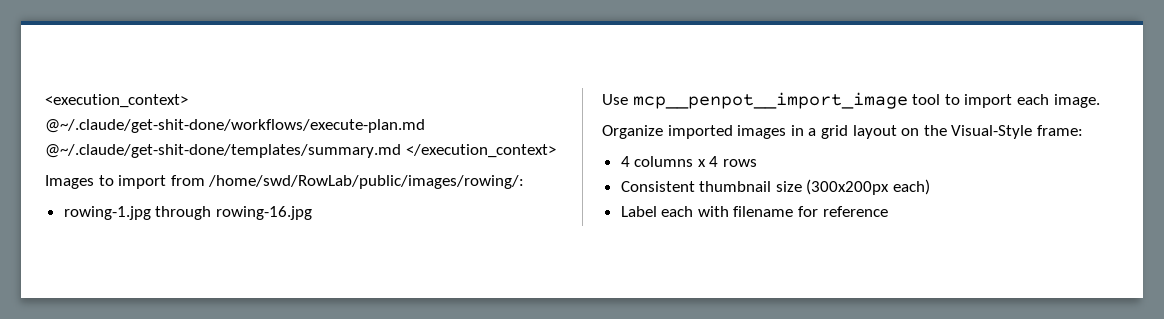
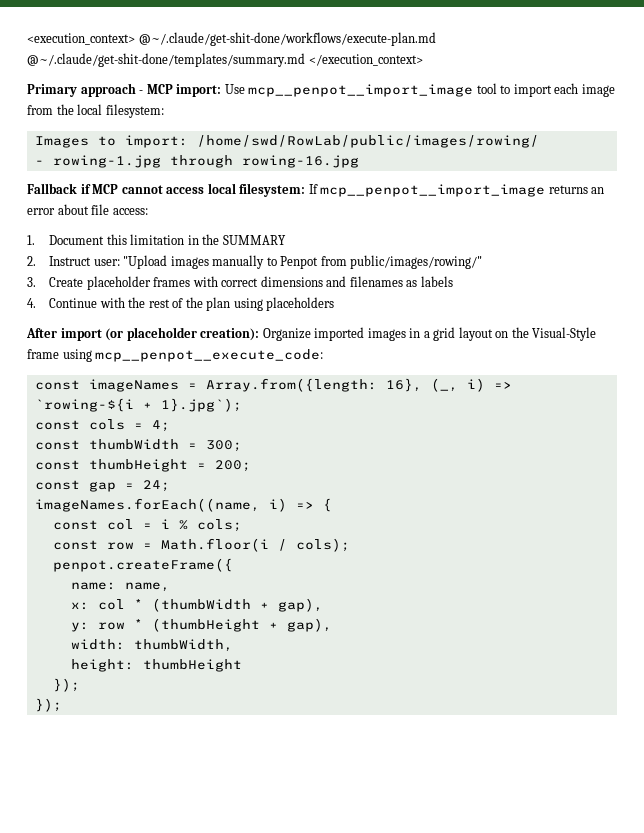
[45,175,525,189] [63,206,312,220] Images to import from /home/swd/RowLab/public/images/rowing/: // rowing-1.jpg through rowing-16.jpg // -> [27,83,222,97] Primary approach - MCP import:
[1053,94,1100,108] image. // -> [581,84,615,97] [27,104,164,118] [34,135,539,148] [34,155,359,168] [27,183,605,197] [27,204,148,215] [27,234,286,245] [27,255,483,269] [27,276,453,290] [27,297,335,311] [26,327,260,341] image from the local filesystem: // Images to import: /home/swd/RowLab/public/images/rowing/ // - rowing-1.jpg through rowing-16.jpg // Fallback if MCP cannot access local filesystem: If mcp__penpot__import_image returns an error about file access: // 1. Document this limitation in the SUMMARY // 2. Instruct user: "Upload images manually to Penpot from public/images/rowing/" // 3. Create placeholder frames with correct dimensions and filenames as labels // 4. Continue with the rest of the plan using placeholders // After import (or placeholder creation):
[1036,125,1083,136] [620,156,758,167] [620,179,931,195] [620,206,888,217] frame: // 4 columns x 4 rows // Consistent thumbnail size (300x200px each) // Label each with filename for reference -> [27,349,324,362] [34,378,512,392] [34,398,242,412] [34,419,170,432] [34,439,242,452] [34,459,251,472] [34,480,170,492] [34,498,332,512] [52,519,242,532] [52,538,350,552] [52,558,233,572] [70,582,170,592] [70,598,323,612] [70,618,332,632] [70,639,233,652] [70,659,242,672] [52,678,80,692] [34,698,62,712] frame using mcp__penpot__execute_code: // const imageNames = Array.from({length: 16}, (_, i) => `rowing-${i + 1}.jpg`); // const cols = 4; // const thumbWidth = 300; // const thumbHeight = 200; // const gap = 24; // imageNames.forEach((name, i) => { // const col = i % cols; // const row = Math.floor(i / cols); // penpot.createFrame({ // name: name, // x: col * (thumbWidth + gap), // y: row * (thumbHeight + gap), // width: thumbWidth, // height: thumbHeight // }); // });

